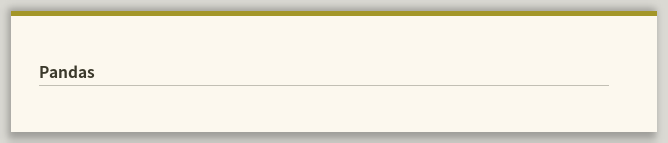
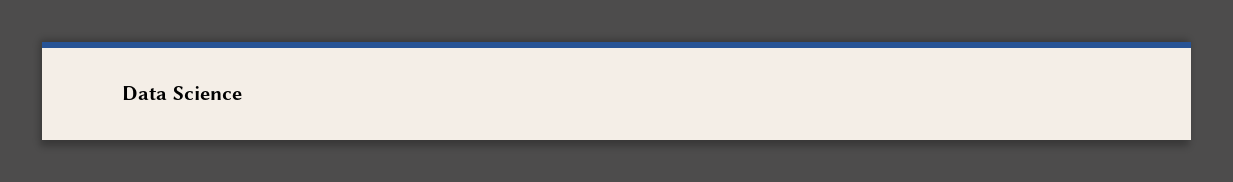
[39,65,95,78] Pandas -> [122,86,242,101] Data Science

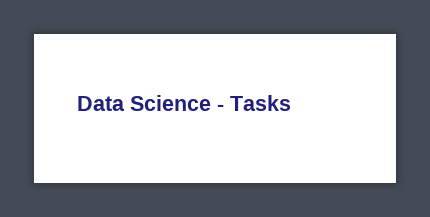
(242, 93) none -> [217,95,291,111] - Tasks

